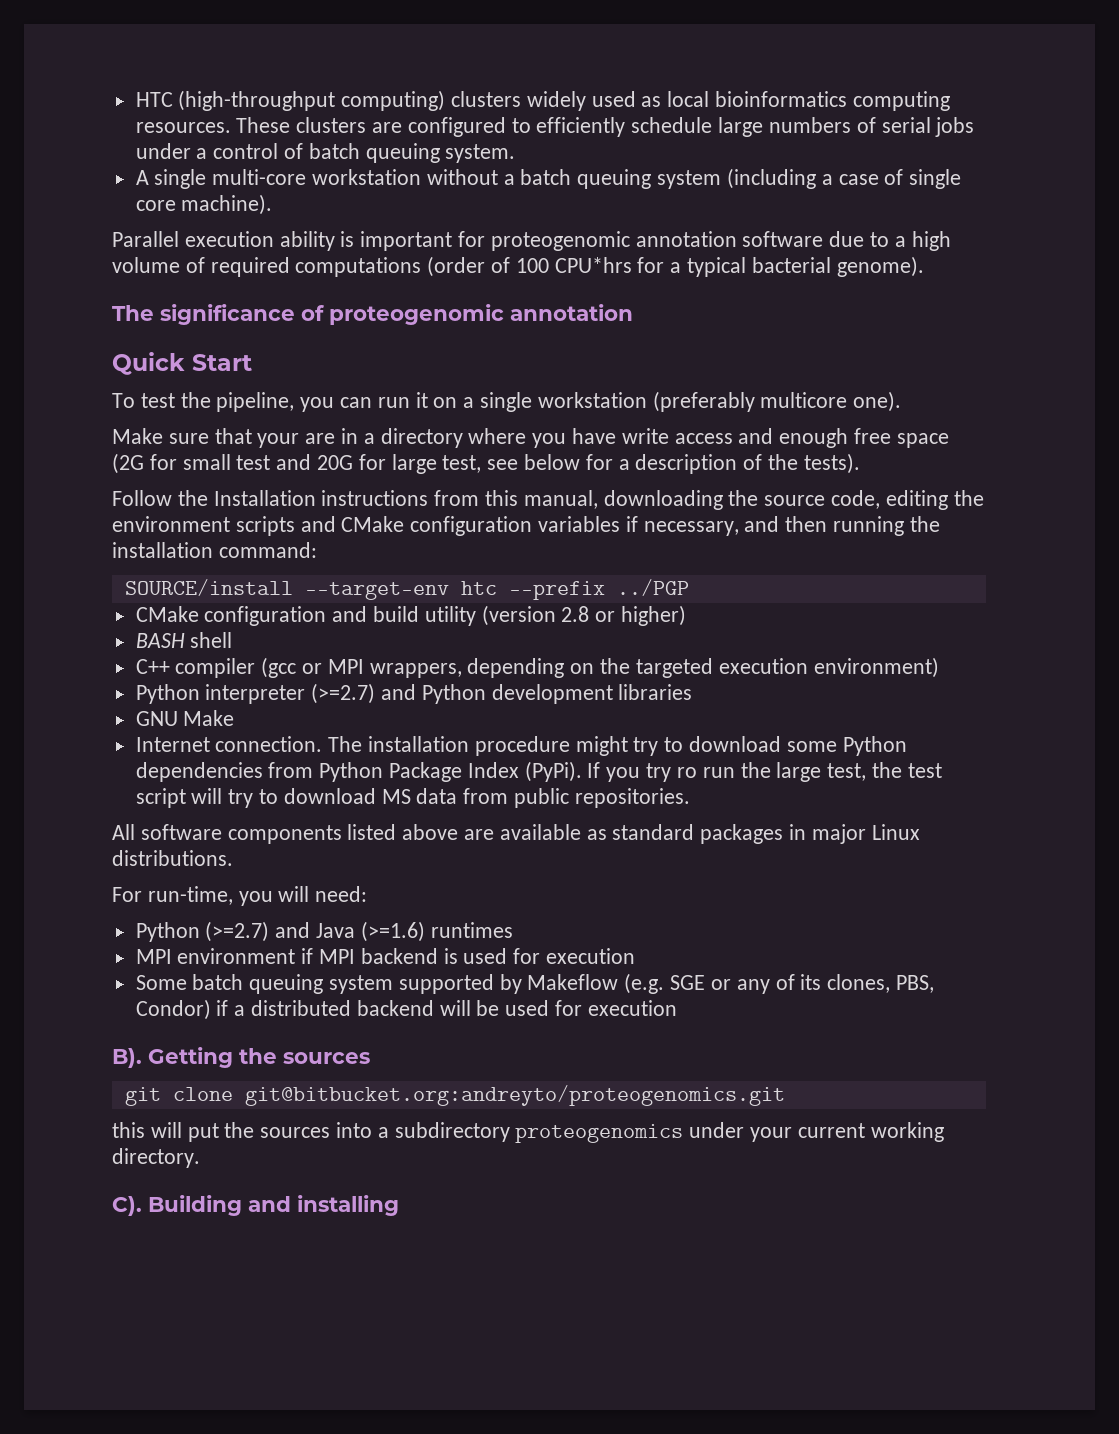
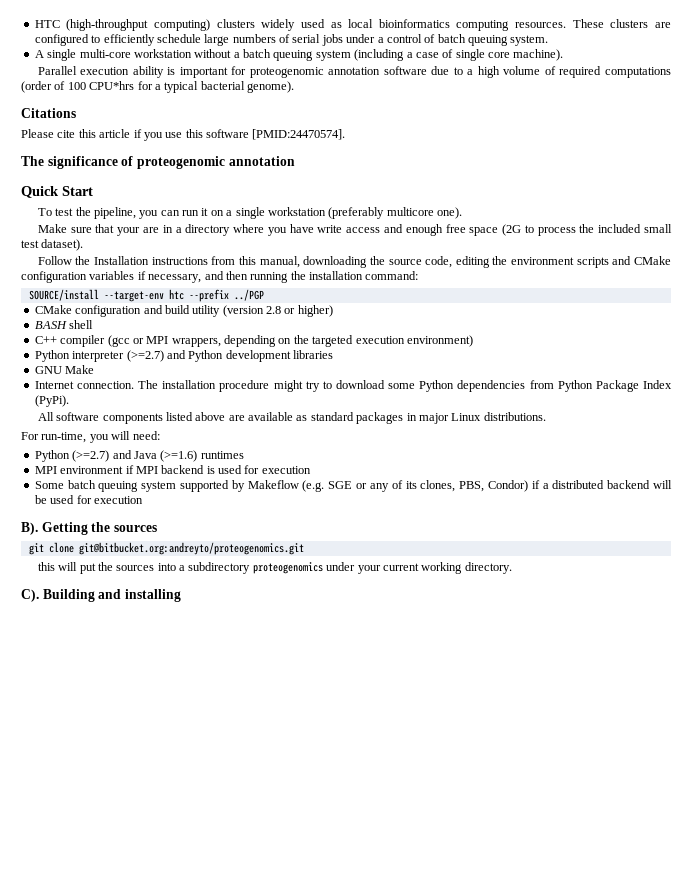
(924, 266) none -> [21,108,76,118] [21,129,346,141] // Citations // Please cite this article if you use this software [PMID:24470574].
[149,453,860,474] for small test and 20G for large test, see below for a description of the tests). -> [524,224,673,236] [21,239,84,251] to process the included small test dataset).
[587,762,942,782] [135,788,690,808] If you try ro run the large test, the test script will try to download MS data from public repositories. -> (69, 401) none

